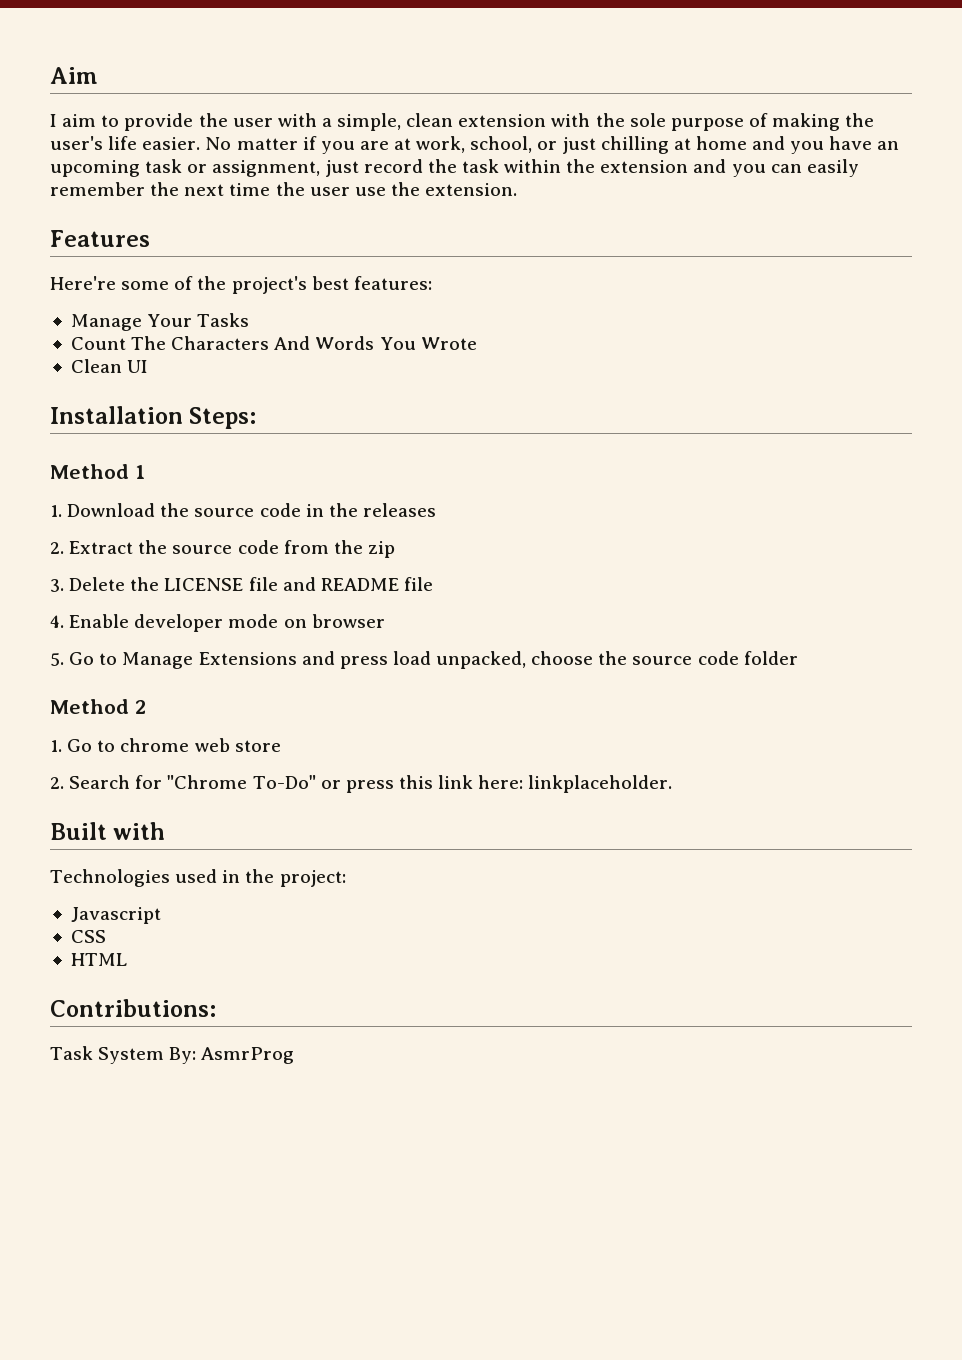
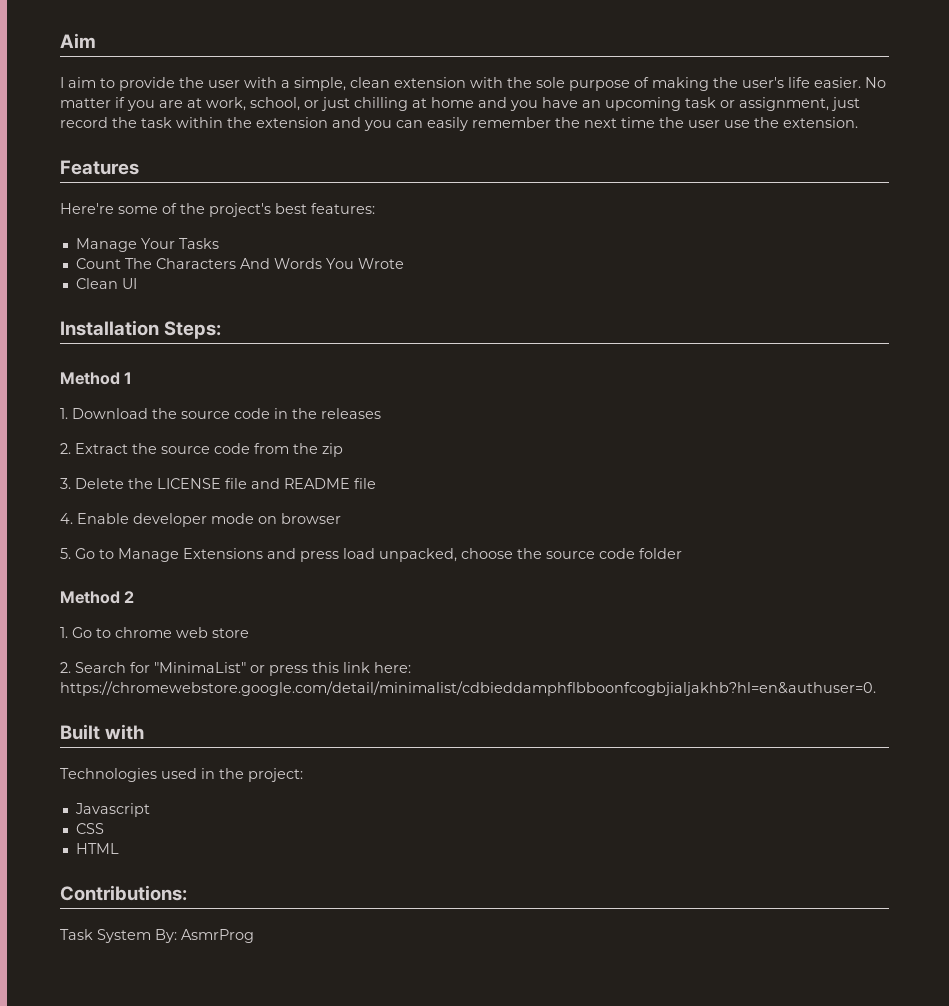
[167,775,316,789] "Chrome To-Do" -> [154,662,246,673] "MinimaList"
[528,775,673,793] linkplaceholder. -> [60,681,876,696] https://chromewebstore.google.com/detail/minimalist/cdbieddamphflbboonfcogbjialjakhb?hl=en&authuser=0.

